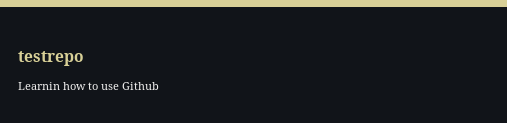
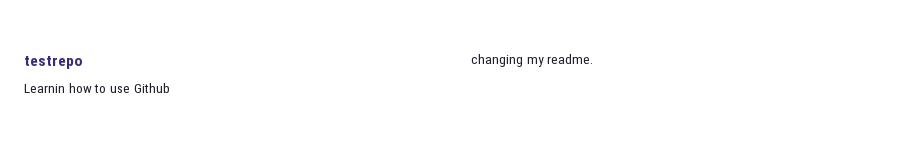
(159, 86) none -> [471,54,594,67] // changing my readme.

